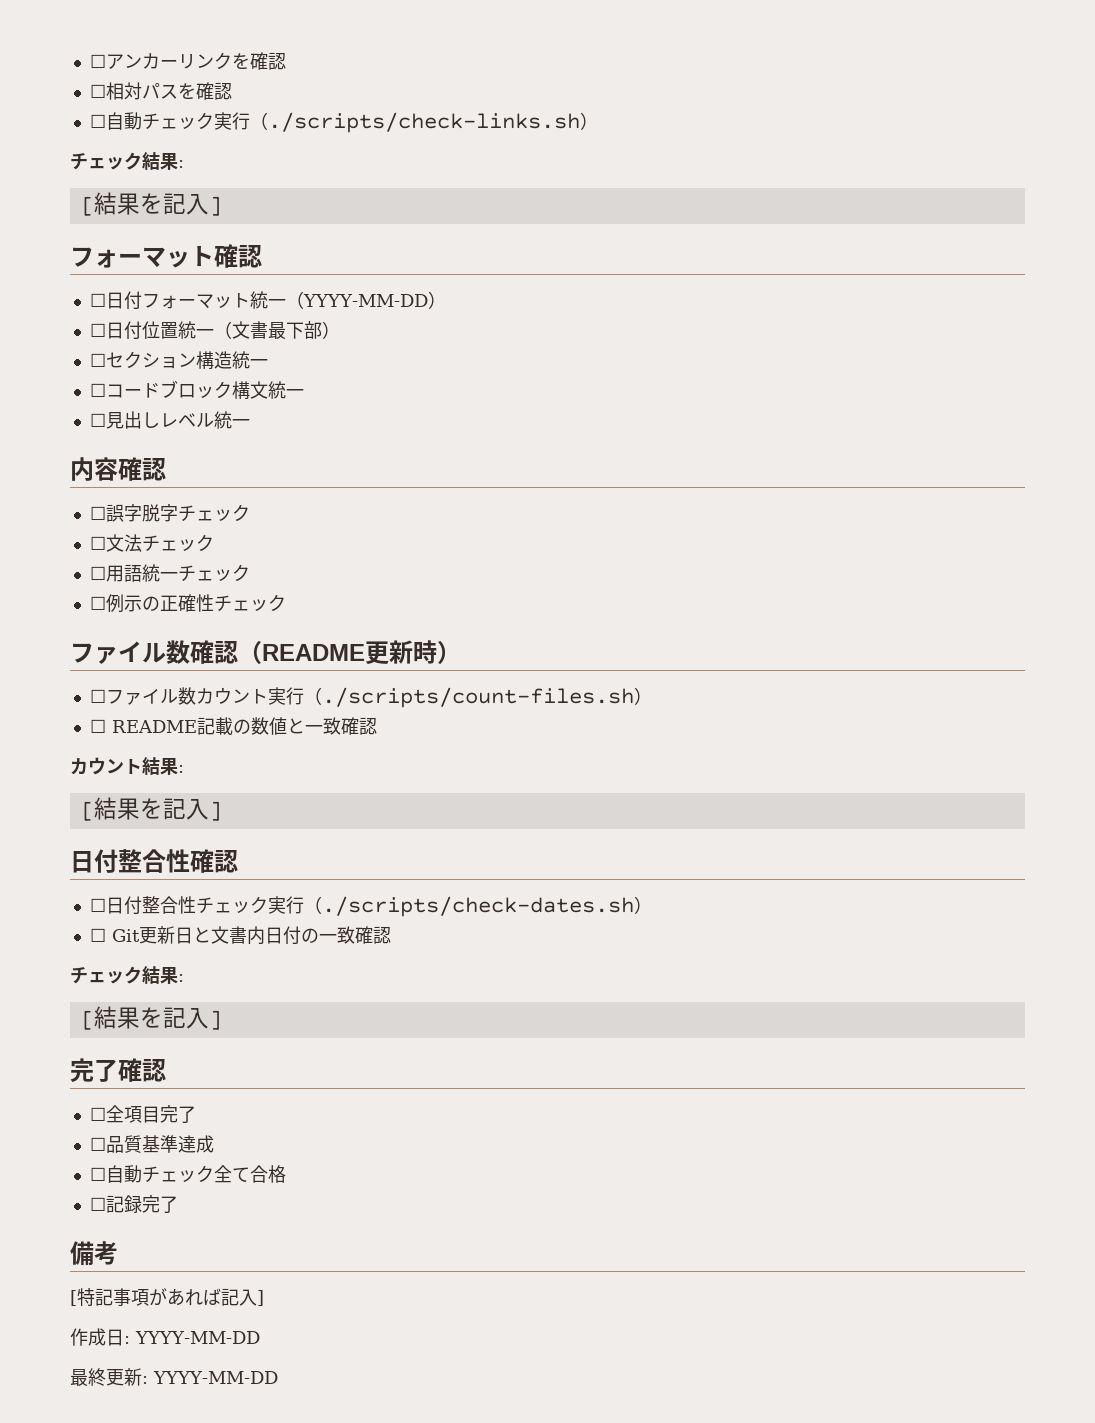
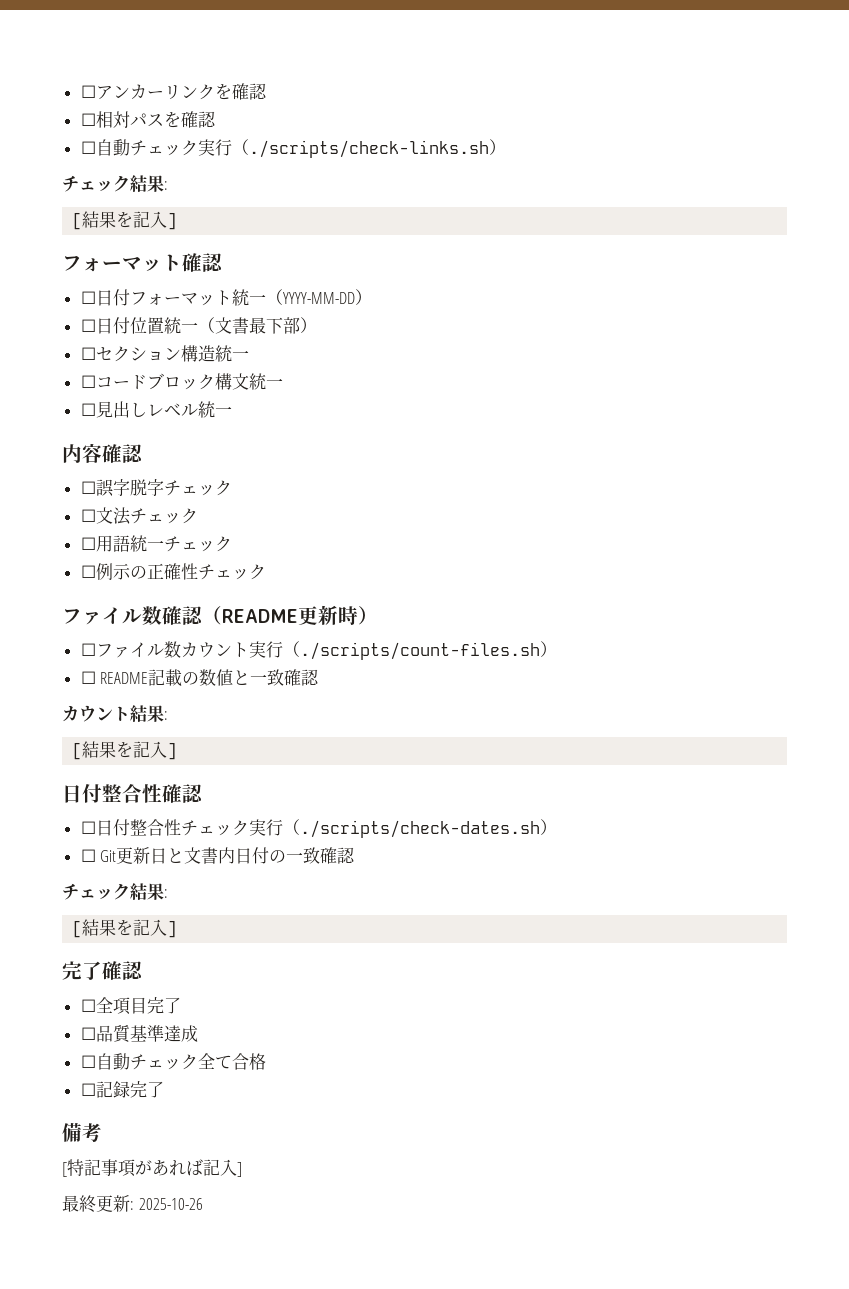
[70,1328,260,1346] // 作成日: YYYY-MM-DD -> (242, 1169) none
[153,1371,278,1384] YYYY-MM-DD -> [138,1198,203,1210] 2025-10-26

